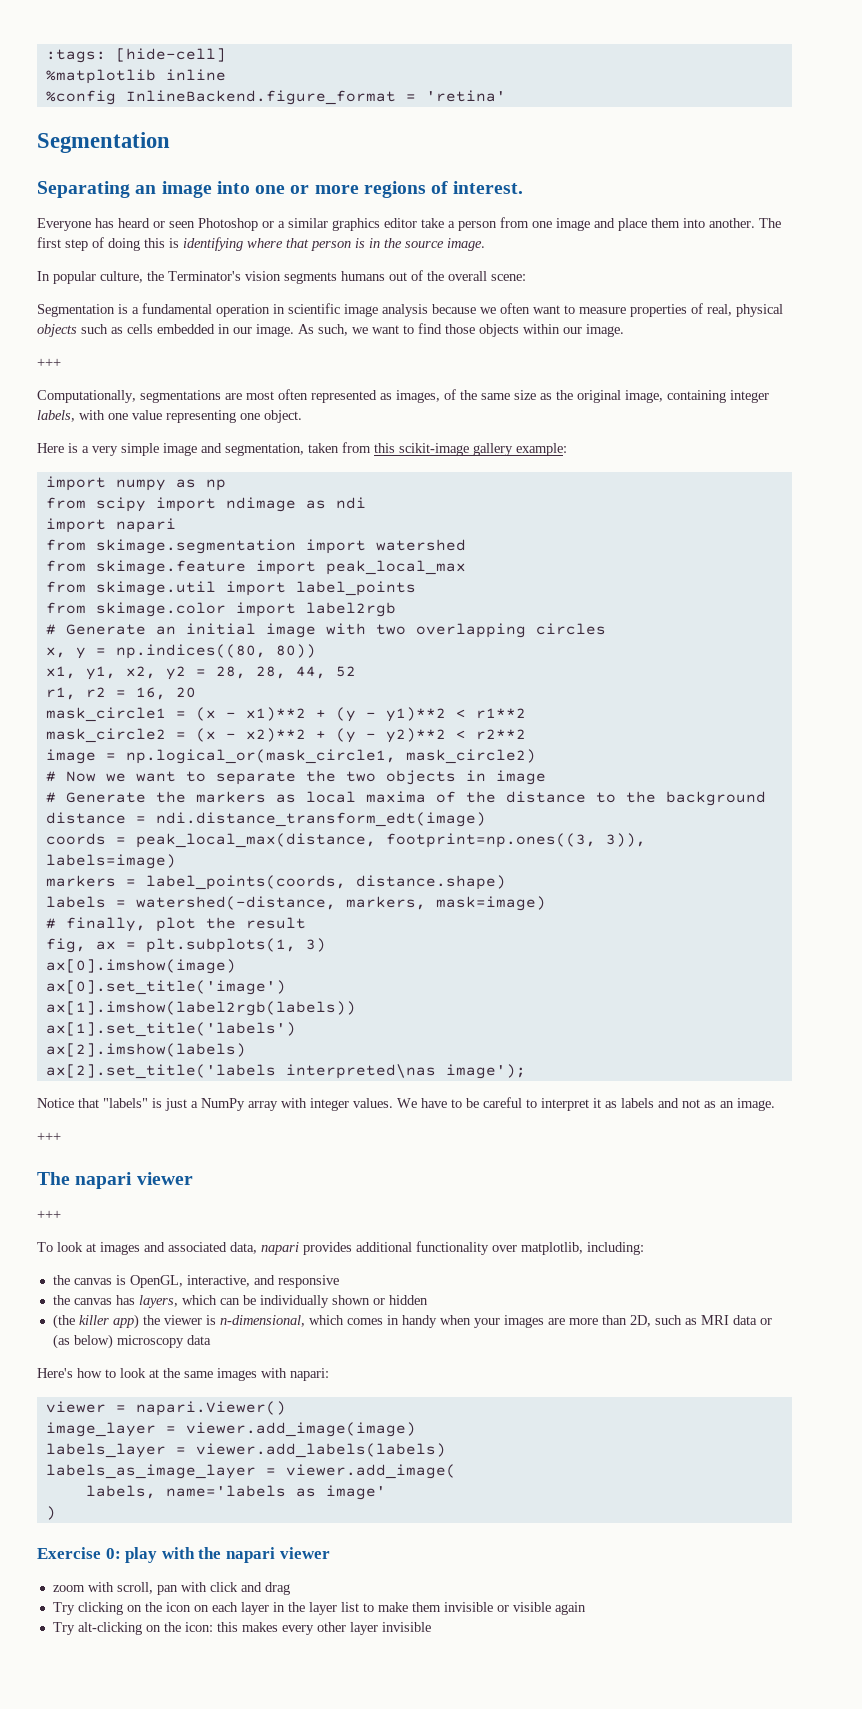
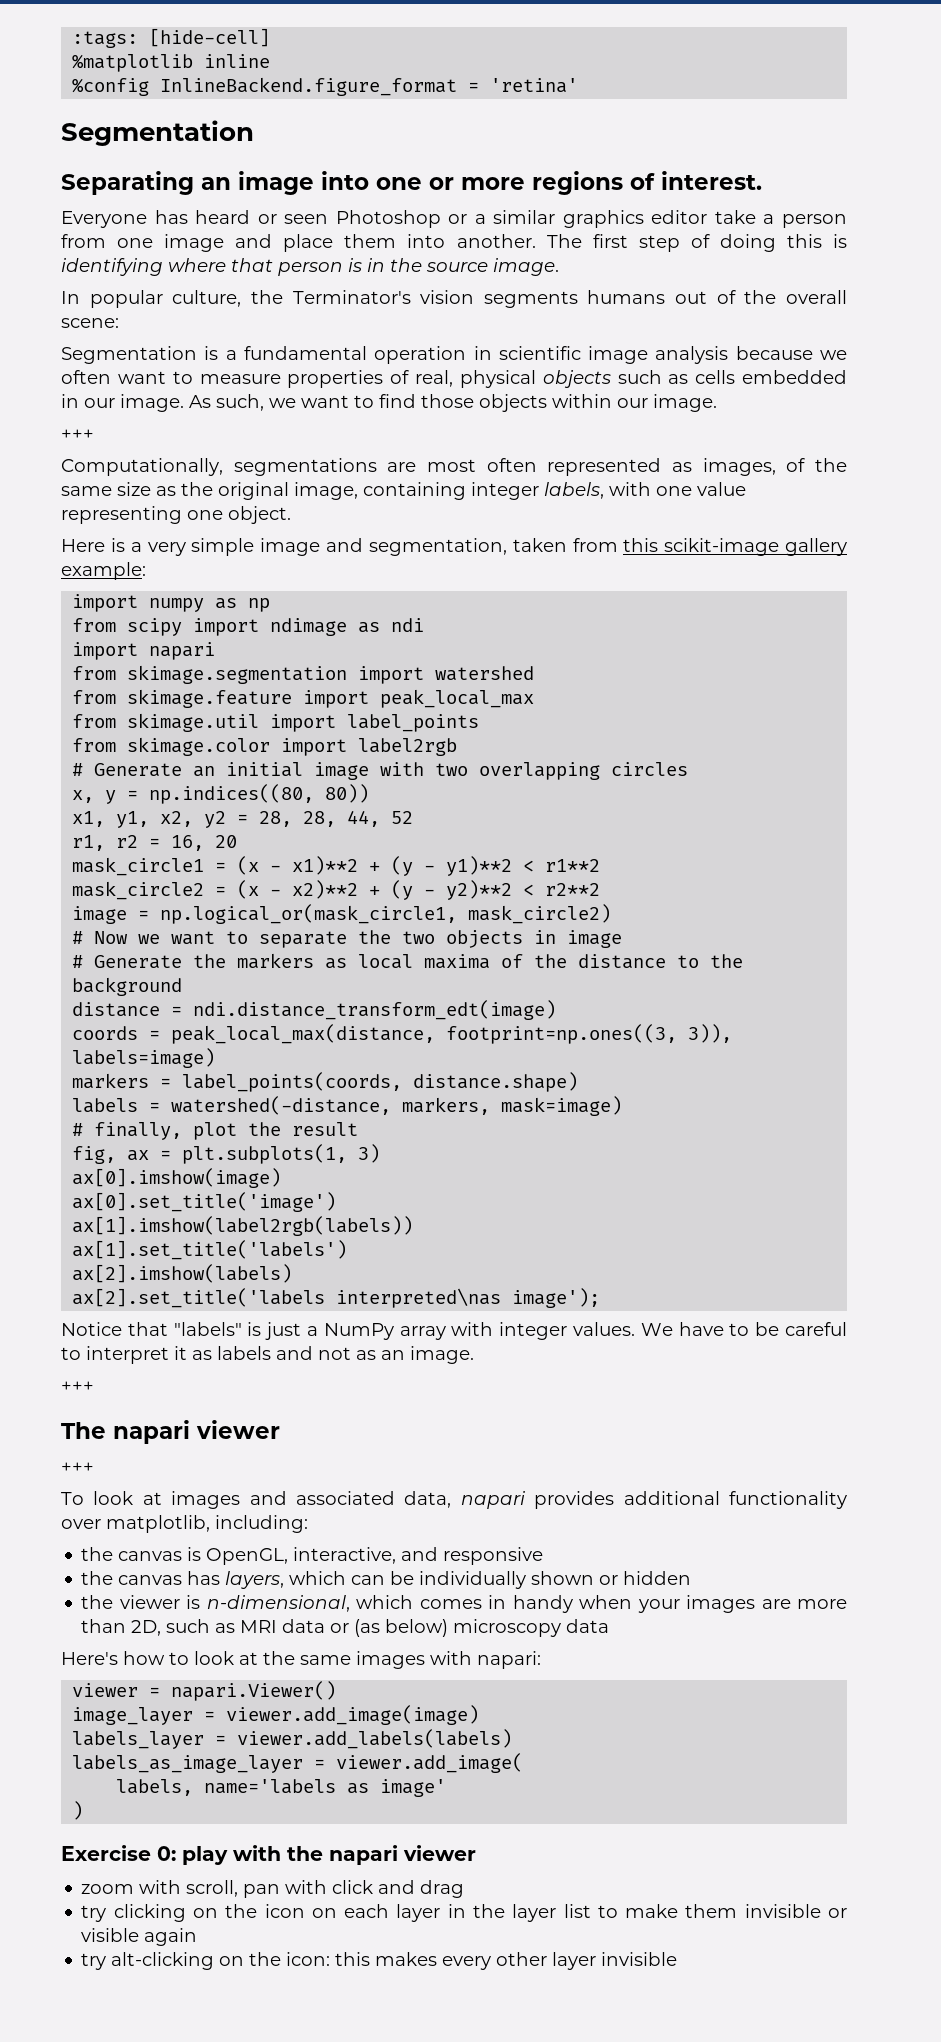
[52,1314,139,1329] (the killer app) -> (692, 1578) none
[52,1602,75,1615] Try -> [81,1905,107,1922] try
[52,1622,75,1635] Try -> [81,1953,107,1970] try

